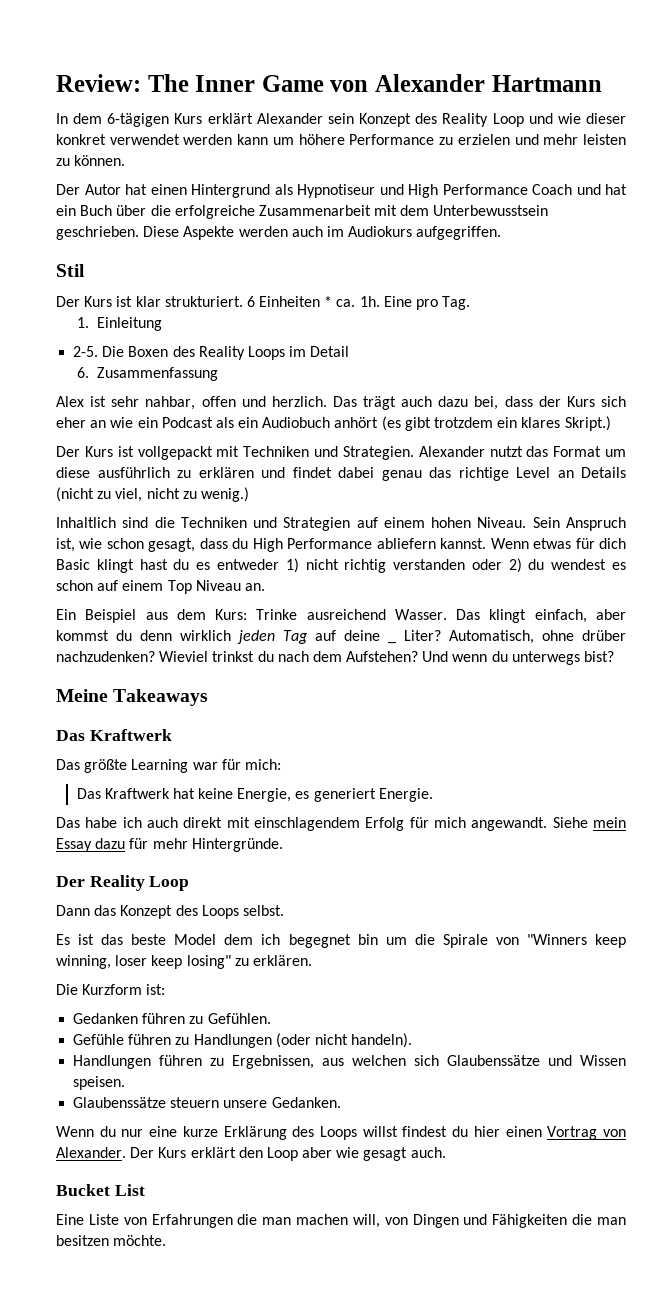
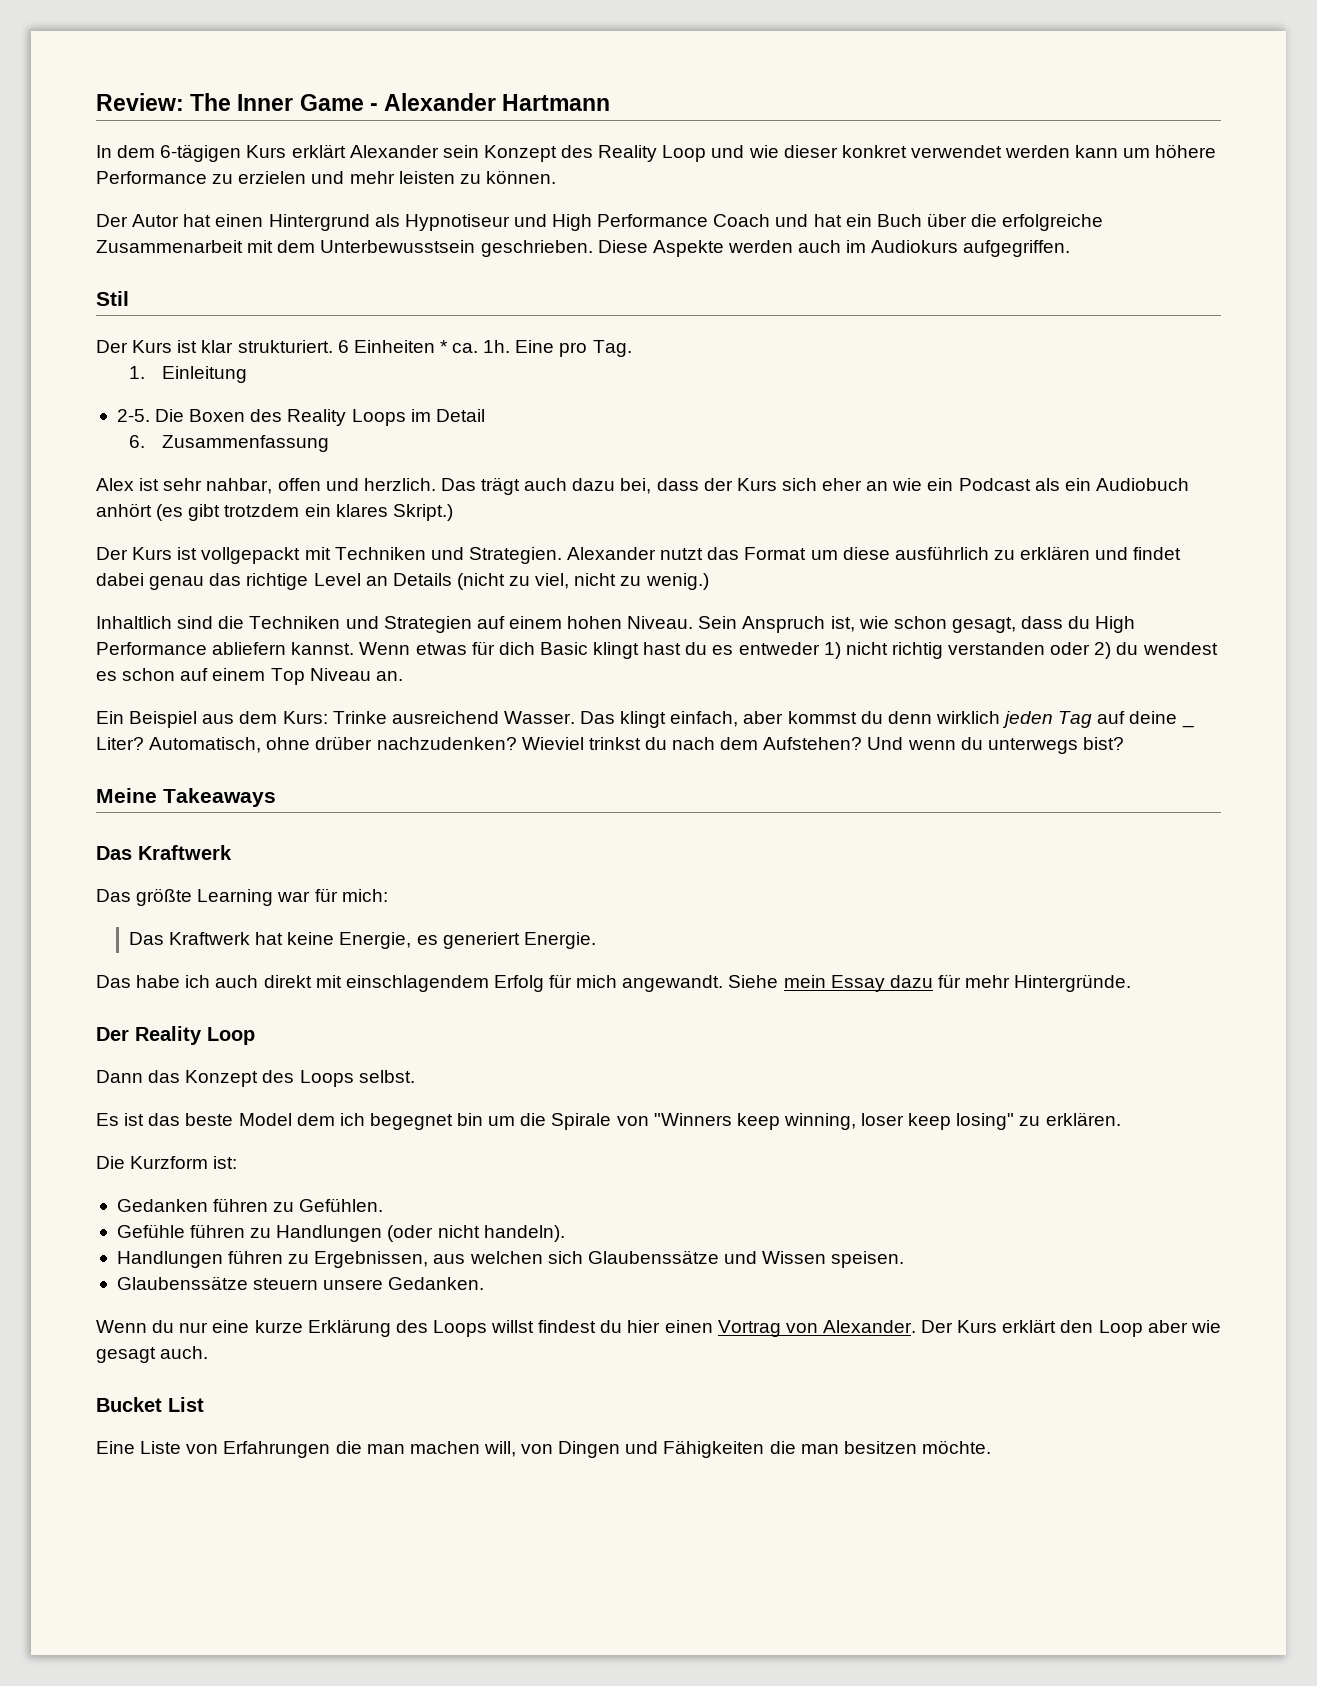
[330,80,369,92] von -> [369,103,378,111] -

